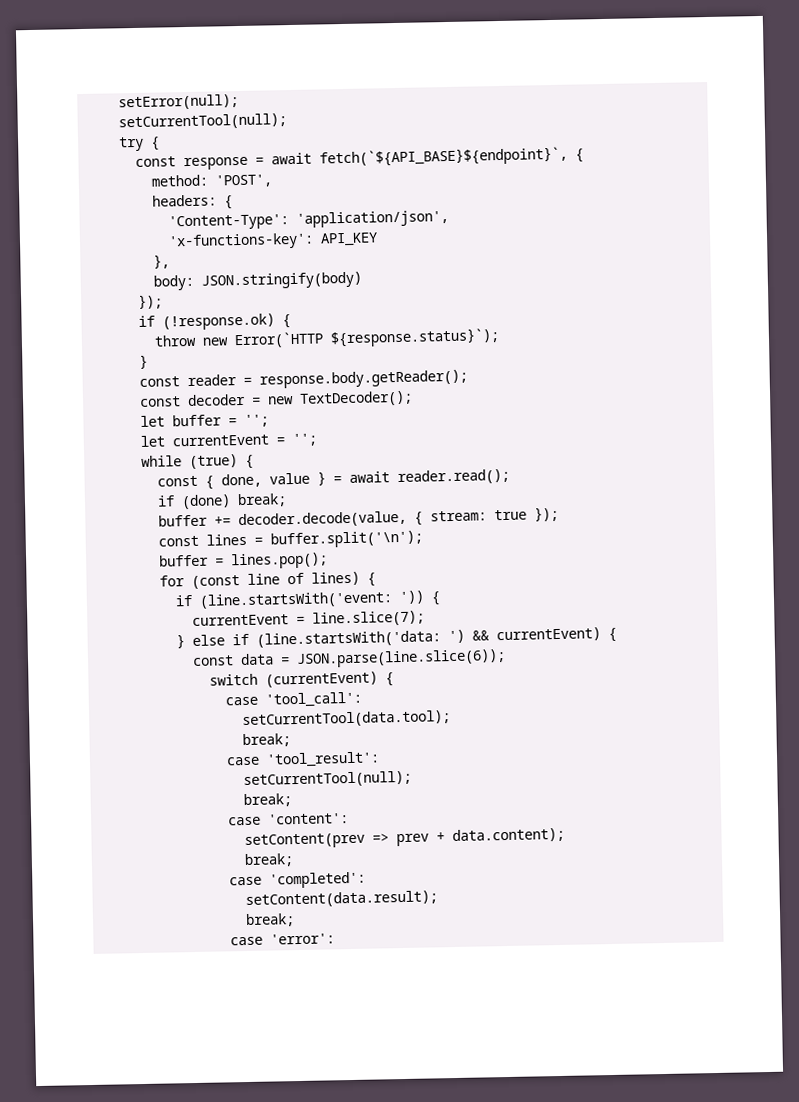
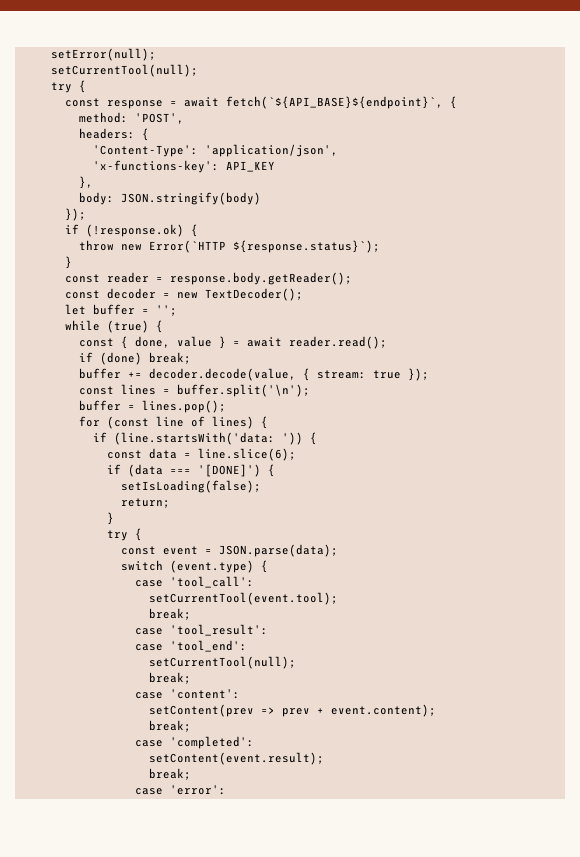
[140,433,318,447] // let currentEvent = ''; -> (177, 310) none
[199,591,394,609] (line.startsWith('event: -> [113,432,275,445] (line.startsWith('data:
[192,610,426,627] [176,627,618,649] [192,648,507,668] currentEvent = line.slice(7); // } else if (line.startsWith('data: ') && currentEvent) { // const data = JSON.parse(line.slice(6)); -> [106,448,296,461] [106,464,275,477] [120,480,261,493] [120,498,170,508] [106,512,114,525] [106,528,142,541] [120,544,338,557] const data = line.slice(6); // if (data === '[DONE]') { // setIsLoading(false); // return; // } // try { // const event = JSON.parse(data);
[265,671,379,688] (currentEvent) -> [169,560,254,573] (event.type)
[242,710,452,729] setCurrentTool(data.tool); -> [148,592,338,605] setCurrentTool(event.tool);
(381, 759) none -> [134,640,247,652] // case 'tool_end':
[452,827,566,844] data.content); -> [330,704,436,717] event.content);
[245,890,439,909] setContent(data.result); -> [148,752,324,765] setContent(event.result);

